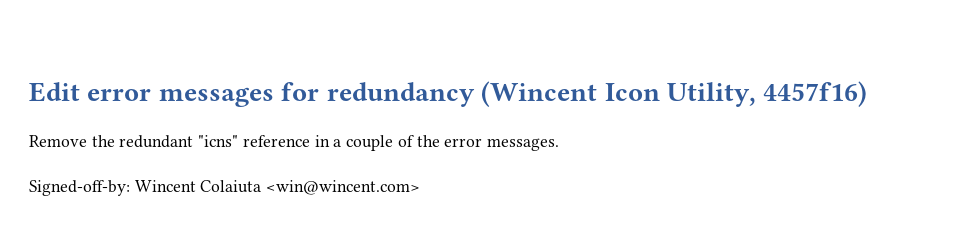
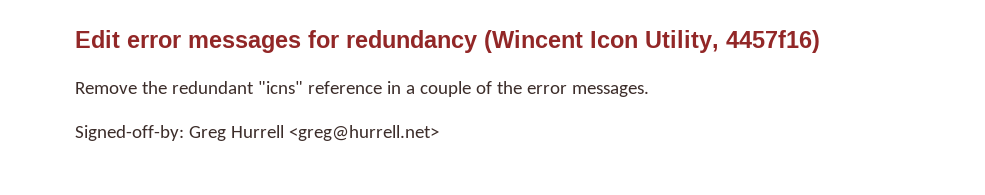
[134,180,421,195] Wincent Colaiuta <win@wincent.com> -> [188,125,439,141] Greg Hurrell <greg@hurrell.net>

